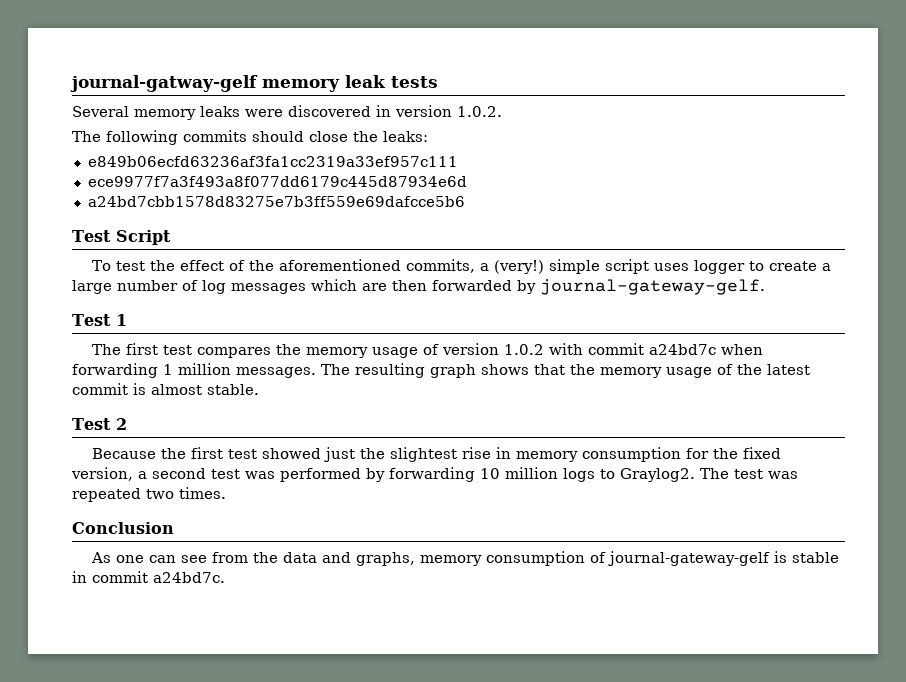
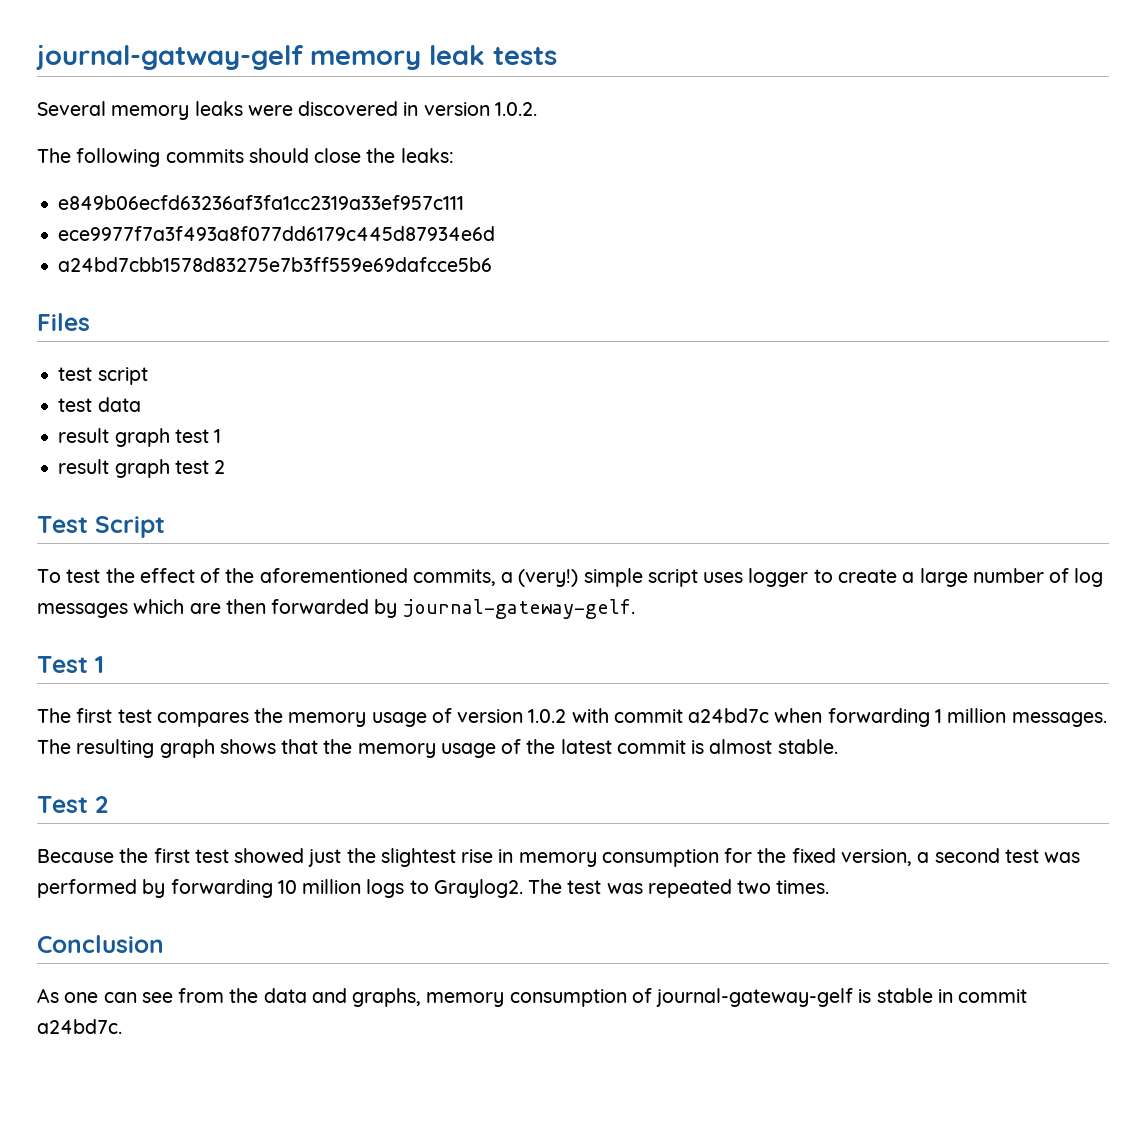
(465, 201) none -> [37,313,90,331] [58,367,148,385] [58,397,141,412] [58,428,222,447] [58,459,226,478] // Files // test script // test data // result graph test 1 // result graph test 2

